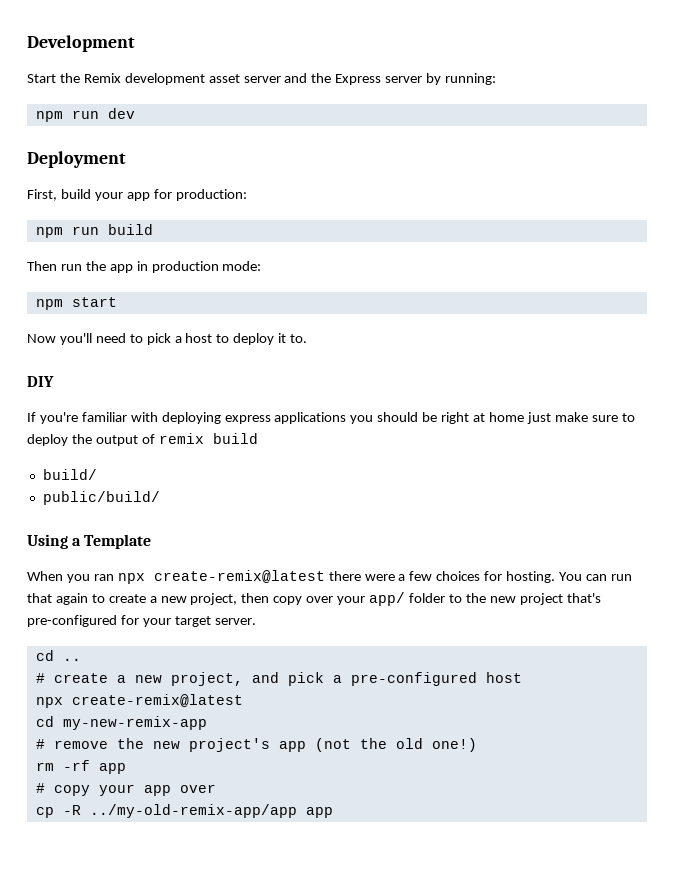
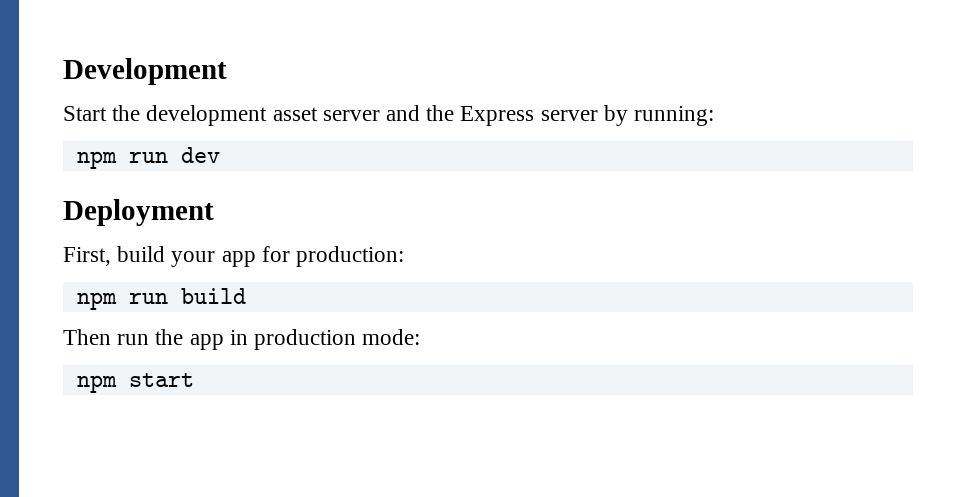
[83,73,121,83] Remix -> (141, 113) none
[27,333,308,345] [27,376,54,387] [27,412,635,424] [27,433,258,446] [42,469,97,480] [42,491,160,505] [27,534,152,549] [27,570,632,584] [27,592,601,606] [27,615,256,627] [35,650,81,661] [35,672,522,686] [35,694,243,708] [35,716,207,730] [35,738,477,752] [35,760,126,774] [35,783,216,796] [35,804,333,818] // Now you'll need to pick a host to deploy it to. // DIY // If you're familiar with deploying express applications you should be right at home just make sure to deploy the output of remix build // build/ // public/build/ // Using a Template // When you ran npx create-remix@latest there were a few choices for hosting. You can run that again to create a new project, then copy over your app/ folder to the new project that's pre-configured for your target server. // cd .. // # create a new project, and pick a pre-configured host // npx create-remix@latest // cd my-new-remix-app // # remove the new project's app (not the old one!) // rm -rf app // # copy your app over // cp -R ../my-old-remix-app/app app -> (194, 380) none

